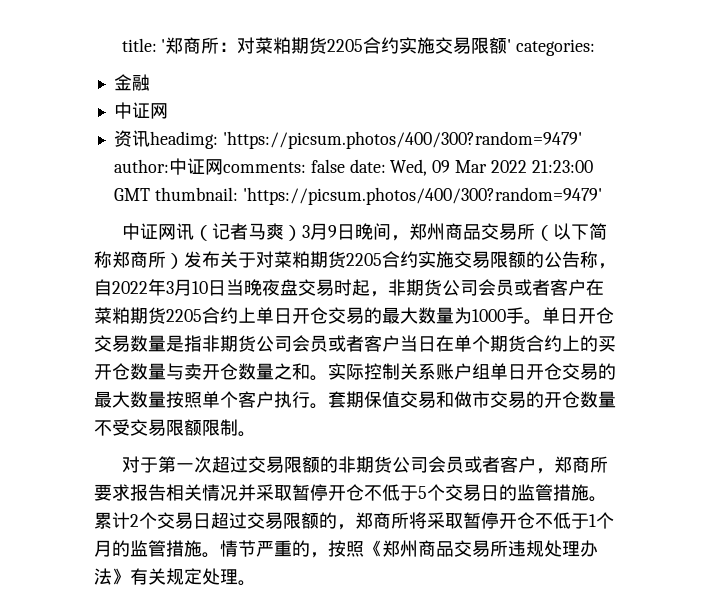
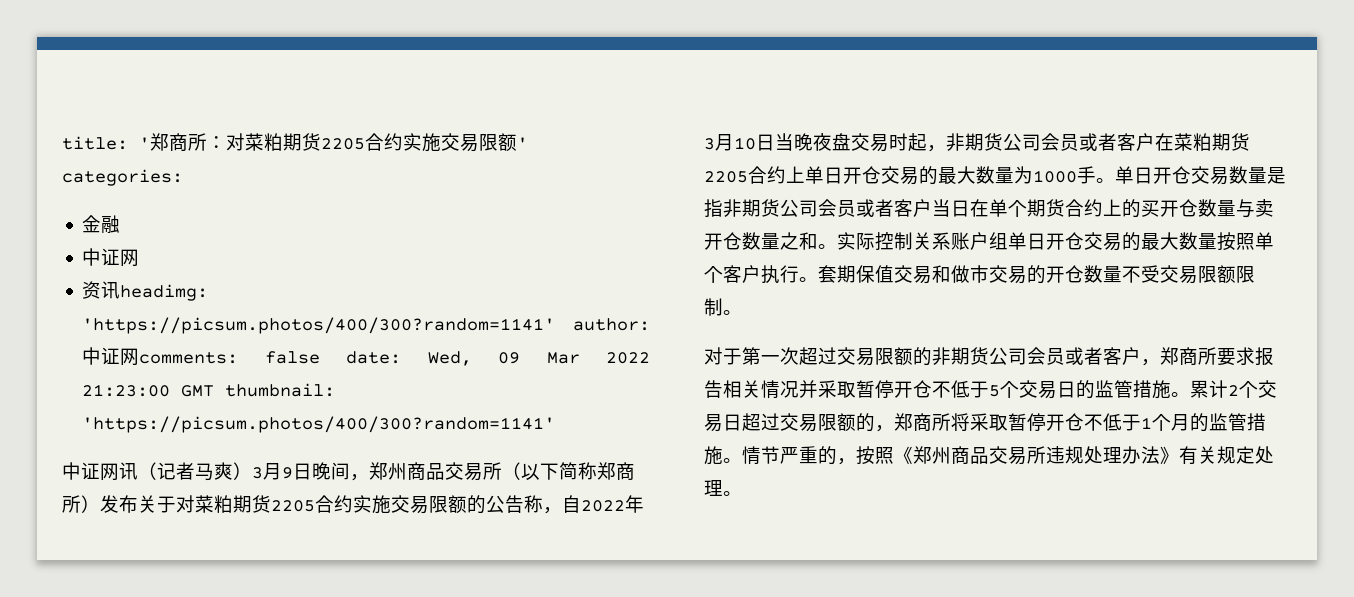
[222,131,582,149] 'https://picsum.photos/400/300?random=9479' -> [82,317,556,334] 'https://picsum.photos/400/300?random=1141'
[242,187,602,205] 'https://picsum.photos/400/300?random=9479' -> [82,416,556,433] 'https://picsum.photos/400/300?random=1141'

